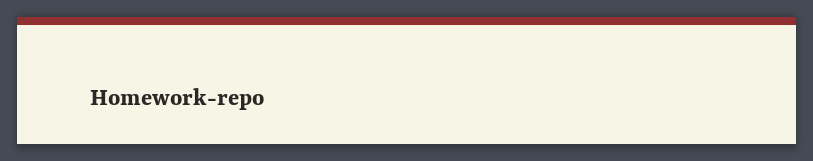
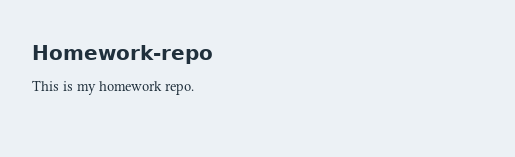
(264, 99) none -> [32,80,194,95] // This is my homework repo.

